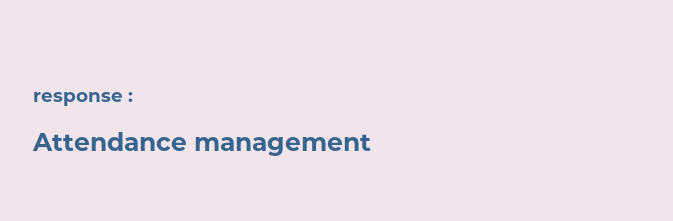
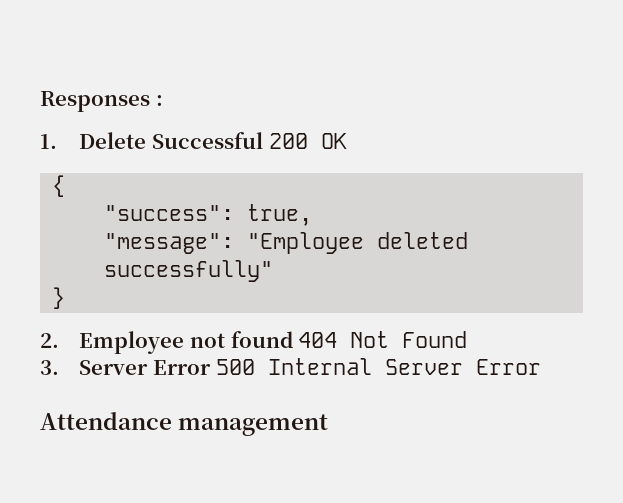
[33,92,123,106] response -> [40,91,150,112] Responses
(133, 97) none -> [40,132,347,149] [52,175,66,197] [104,204,313,226] [104,232,469,254] [104,260,274,282] [52,287,66,309] [40,331,468,354] [40,358,541,375] // 1. Delete Successful 200 OK // { // "success": true, // "message": "Employee deleted successfully" // } // 2. Employee not found 404 Not Found // 3. Server Error 500 Internal Server Error

